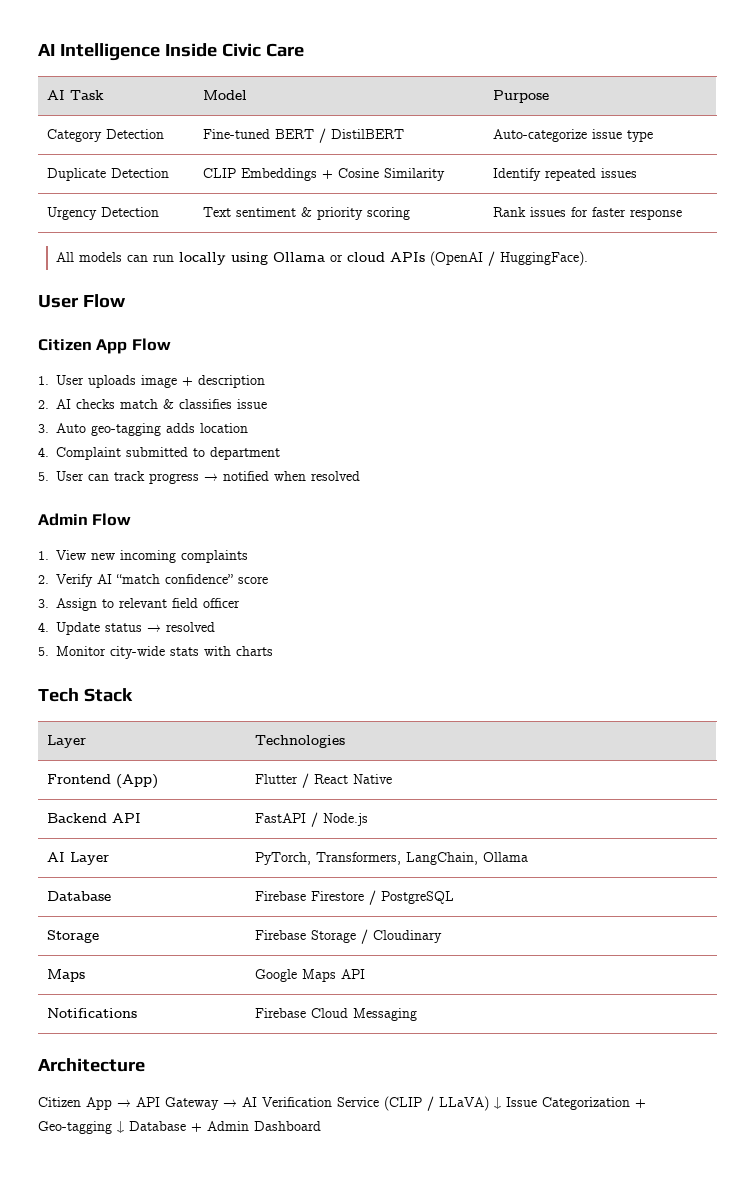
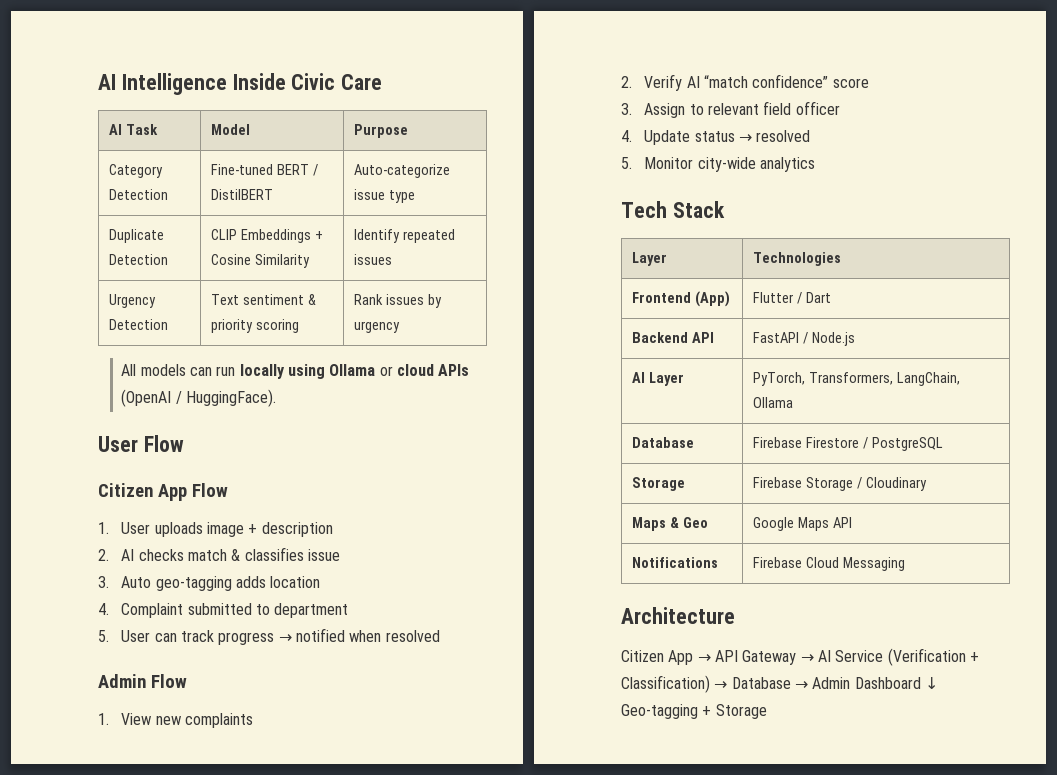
[570,207,682,220] for faster response -> [428,294,443,308] [354,321,401,333] by urgency
[120,550,176,563] incoming -> (181, 720) none
[170,646,273,656] stats with charts -> [760,157,816,172] analytics
[313,774,392,784] React Native -> [806,292,832,303] Dart
(85, 975) none -> [670,517,709,528] & Geo
[262,1096,646,1111] [38,1121,321,1134] Verification Service (CLIP / LLaVA) ↓ Issue Categorization + Geo-tagging ↓ Database + Admin Dashboard -> [835,648,979,666] [621,675,938,693] [621,704,767,719] Service (Verification + Classification) → Database → Admin Dashboard ↓ Geo-tagging + Storage

